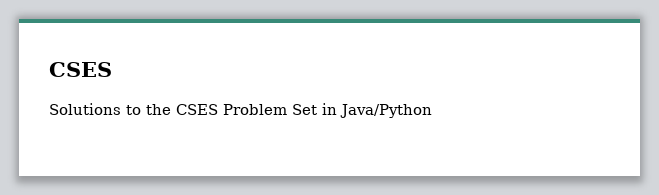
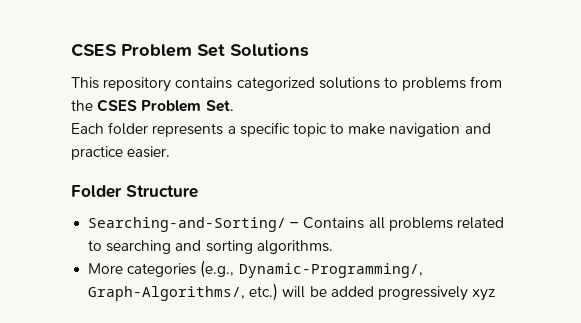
[49,62,112,77] [49,103,432,118] CSES // Solutions to the CSES Problem Set in Java/Python -> [71,43,309,57] [71,76,503,92] [71,99,234,112] [71,122,491,137] [71,146,171,160] [71,185,198,198] [88,217,504,232] [88,240,333,254] [88,260,423,278] [88,283,496,301] CSES Problem Set Solutions // This repository contains categorized solutions to problems from the CSES Problem Set. // Each folder represents a specific topic to make navigation and practice easier. // Folder Structure // Searching-and-Sorting/ – Contains all problems related to searching and sorting algorithms. // More categories (e.g., Dynamic-Programming/, Graph-Algorithms/, etc.) will be added progressively xyz

